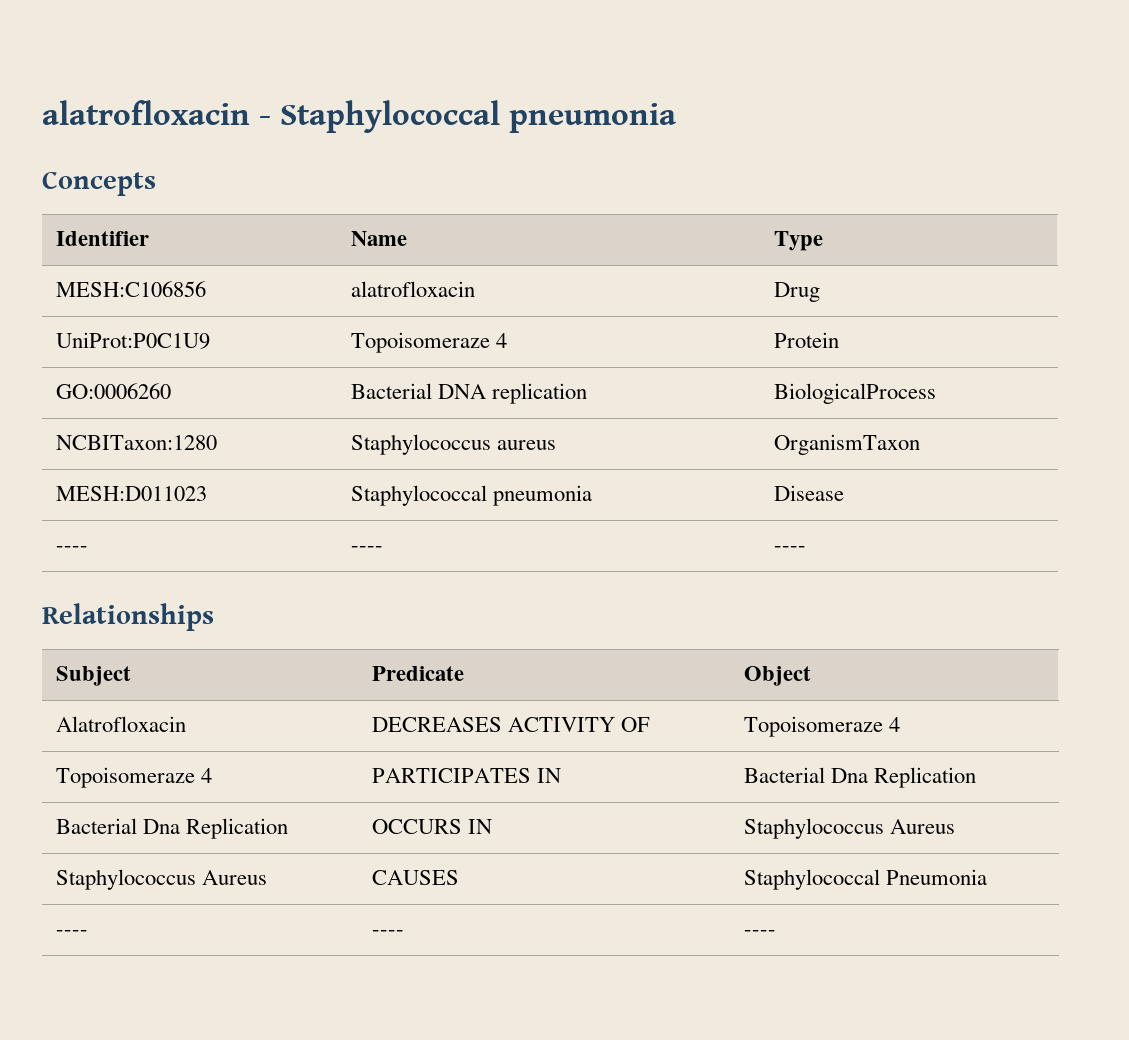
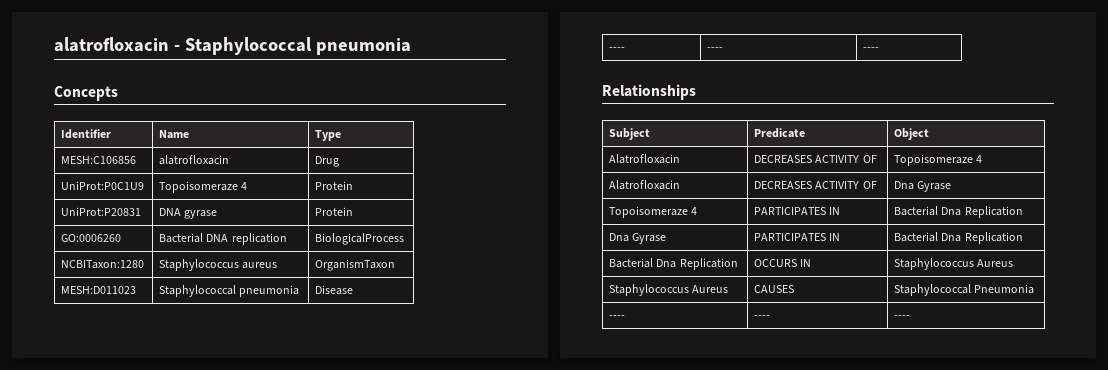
(840, 340) none -> [61,207,142,216] [159,208,218,219] [315,207,354,216] // UniProt:P20831 | DNA gyrase | Protein
(901, 724) none -> [609,180,681,190] [754,181,877,189] [894,181,952,192] // Alatrofloxacin | DECREASES ACTIVITY OF | Dna Gyrase
(977, 777) none -> [609,233,667,244] [754,233,841,241] [894,232,1023,244] // Dna Gyrase | PARTICIPATES IN | Bacterial Dna Replication

